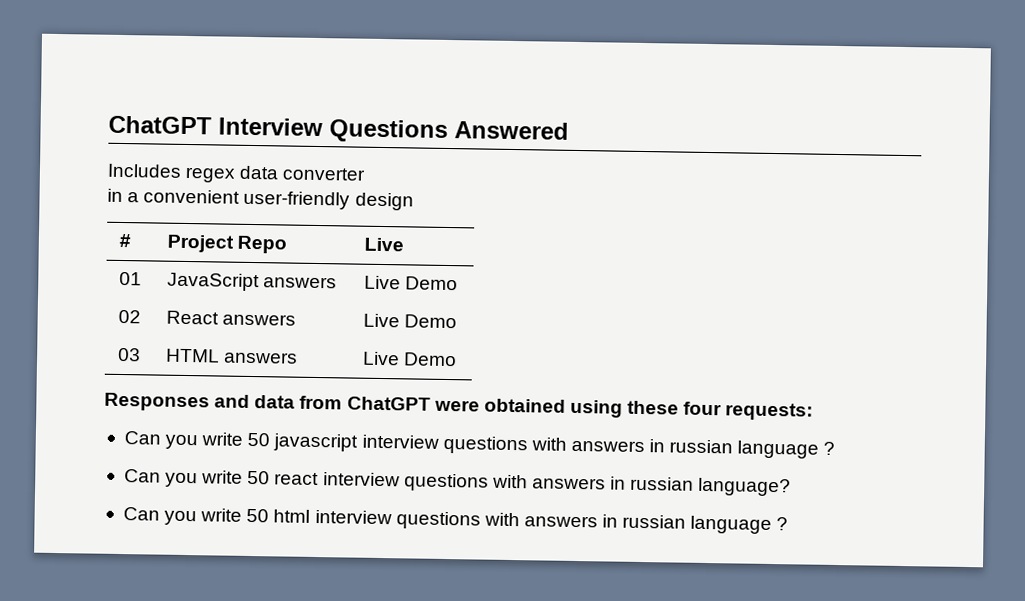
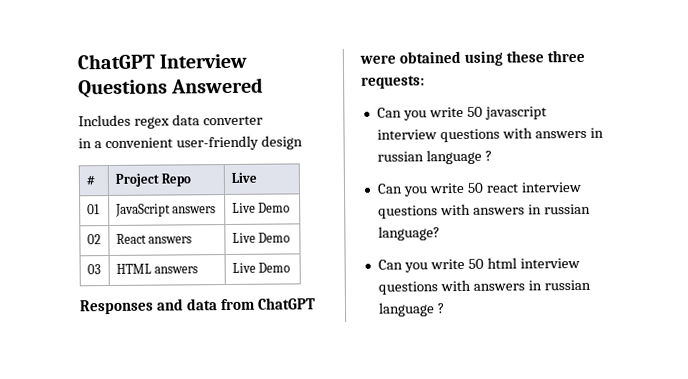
[683,401,723,416] four -> [546,49,585,63] three

